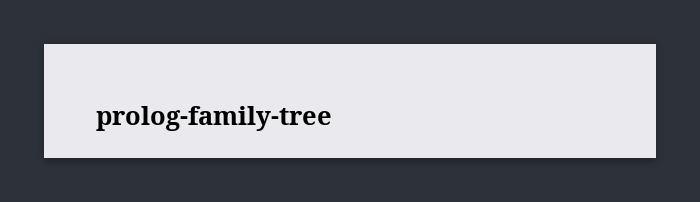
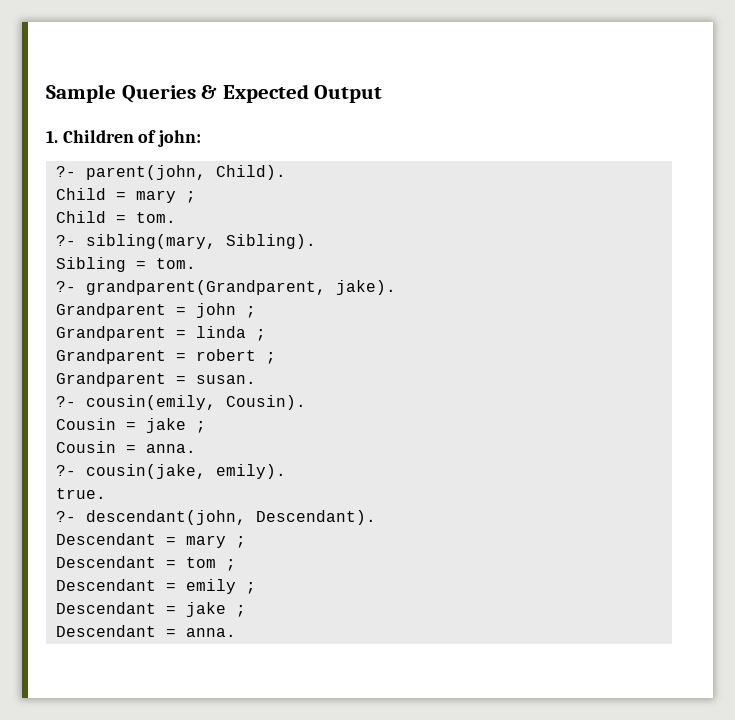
[96,106,332,131] prolog-family-tree -> [46,84,383,103] [46,130,202,147] [55,165,286,180] [55,188,196,203] [55,211,176,223] [55,234,316,249] [55,257,196,272] [55,280,396,295] [55,303,256,318] [55,326,266,341] [55,349,276,364] [55,372,256,387] [55,395,306,410] [55,418,206,433] [55,441,196,453] [55,464,286,479] [55,488,106,499] [55,510,376,525] [55,533,246,548] [55,556,236,571] [55,579,256,594] [55,602,246,617] [55,625,236,637] Sample Queries & Expected Output // 1. Children of john: // ?- parent(john, Child). // Child = mary ; // Child = tom. // ?- sibling(mary, Sibling). // Sibling = tom. // ?- grandparent(Grandparent, jake). // Grandparent = john ; // Grandparent = linda ; // Grandparent = robert ; // Grandparent = susan. // ?- cousin(emily, Cousin). // Cousin = jake ; // Cousin = anna. // ?- cousin(jake, emily). // true. // ?- descendant(john, Descendant). // Descendant = mary ; // Descendant = tom ; // Descendant = emily ; // Descendant = jake ; // Descendant = anna.

